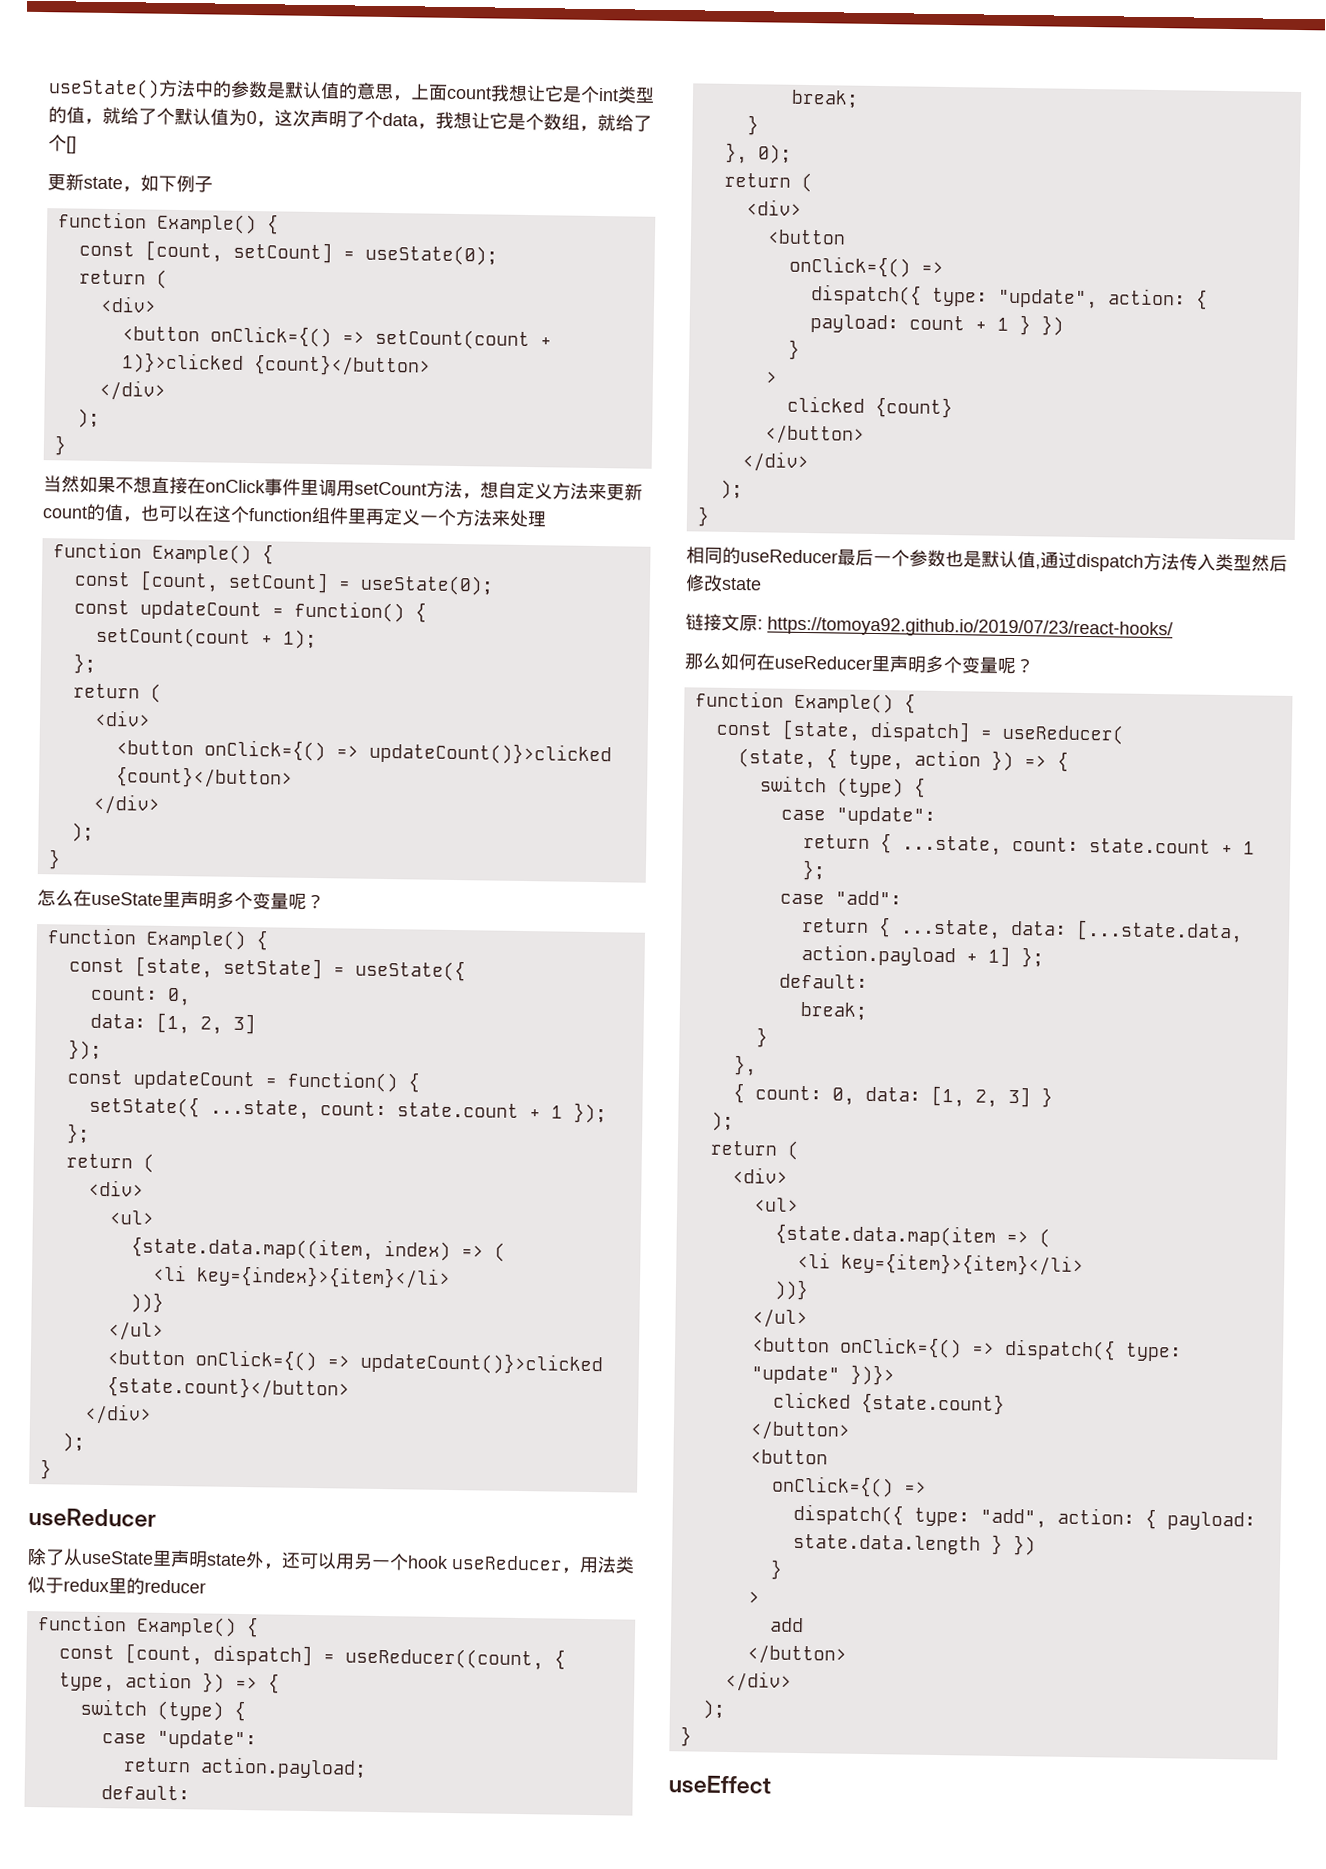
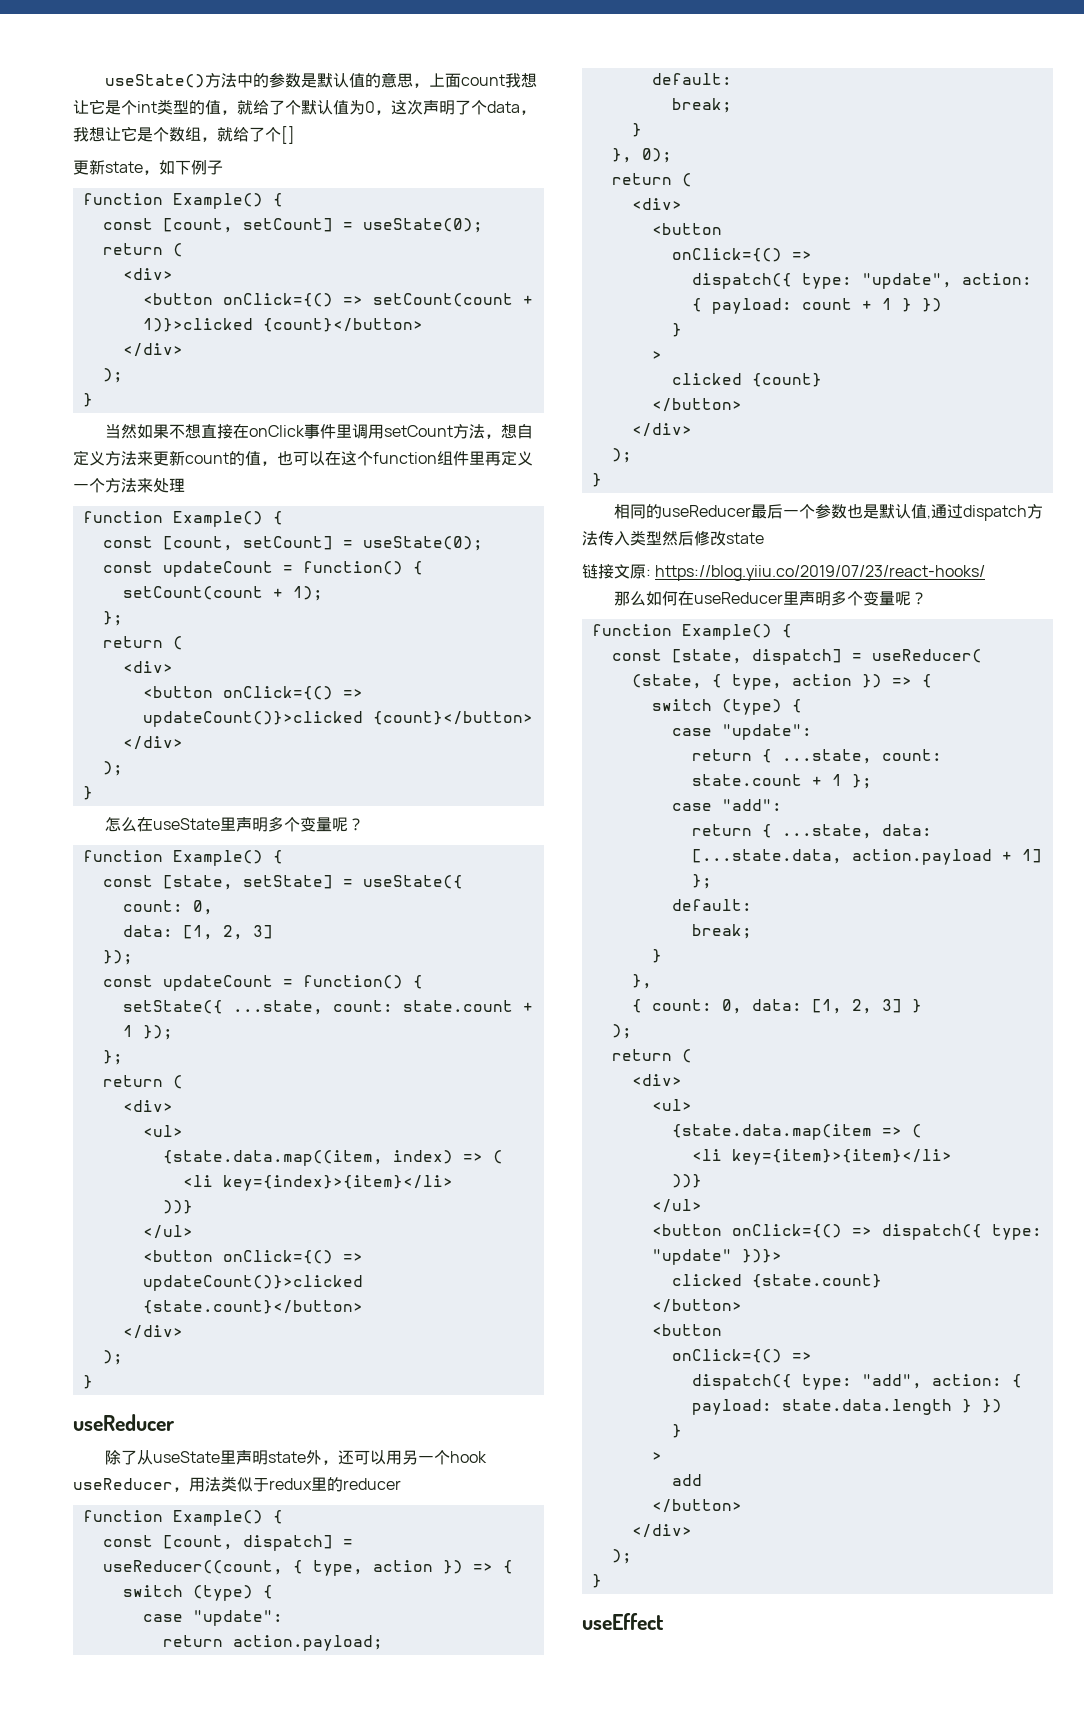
[767,616,1173,640] https://tomoya92.github.io/2019/07/23/react-hooks/ -> [655,565,986,581] https://blog.yiiu.co/2019/07/23/react-hooks/

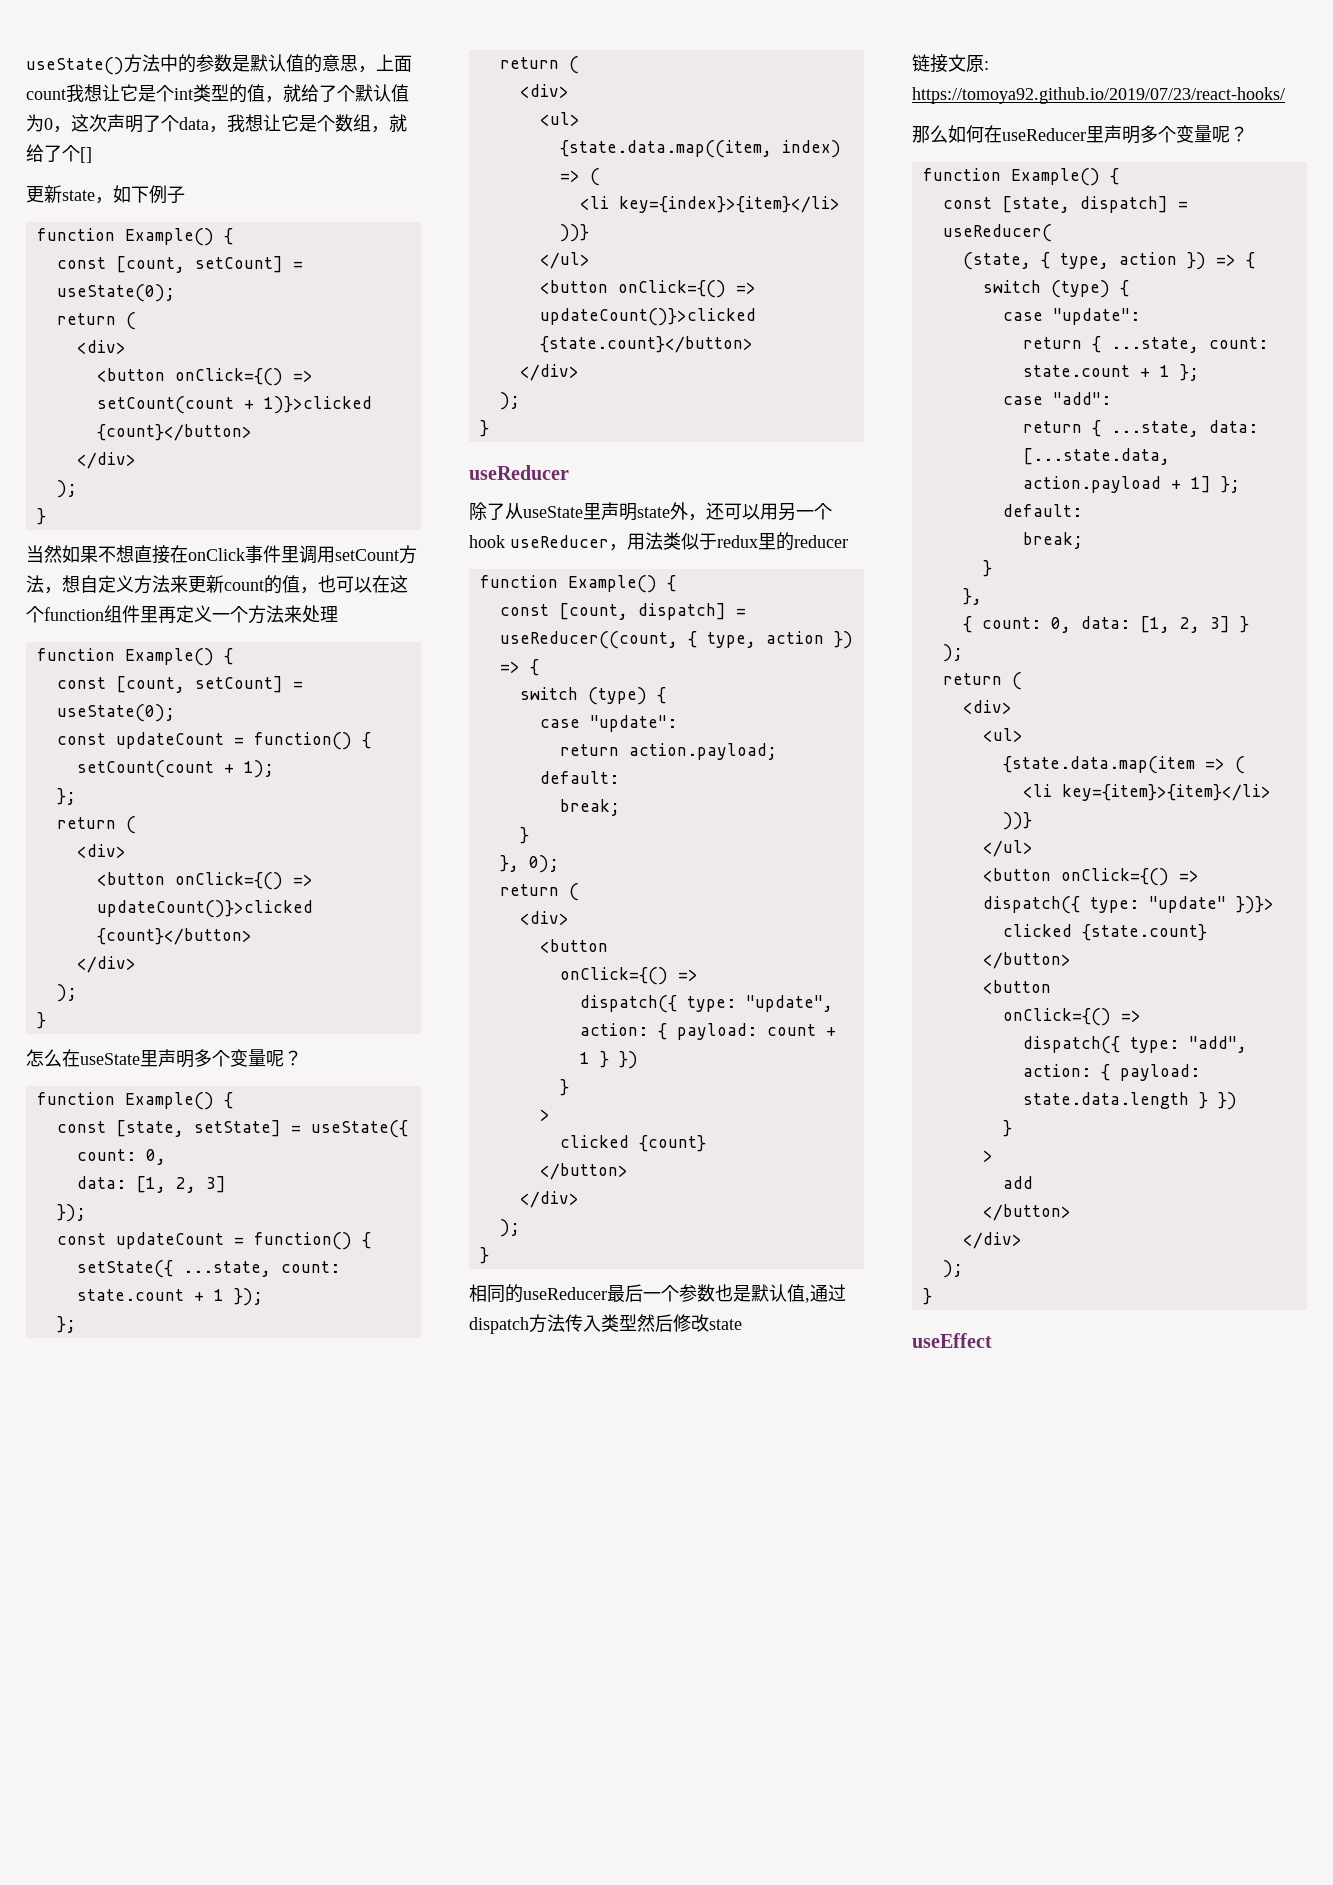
[655,565,986,581] https://blog.yiiu.co/2019/07/23/react-hooks/ -> [912,87,1285,104] https://tomoya92.github.io/2019/07/23/react-hooks/

